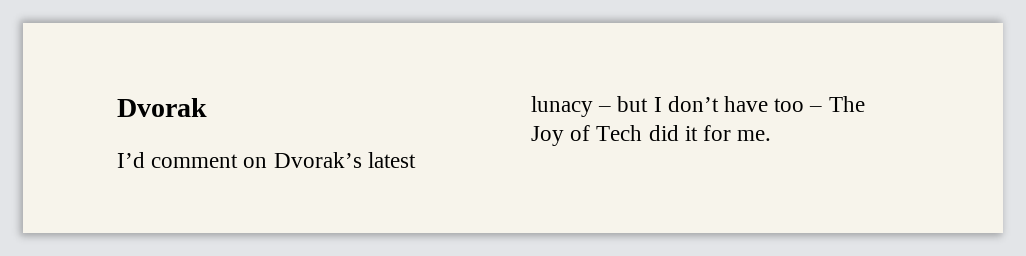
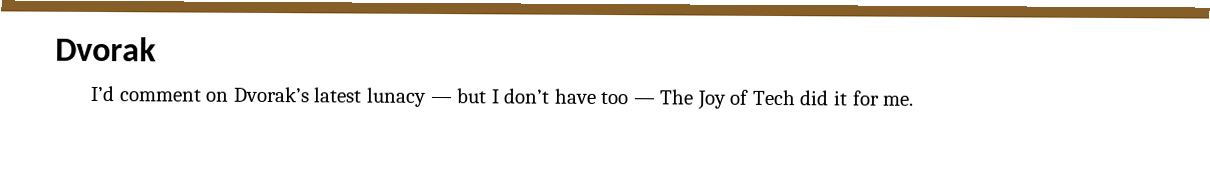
[598,106,612,112] – -> [429,96,452,104] —
[809,106,823,112] – -> [632,98,655,105] —

